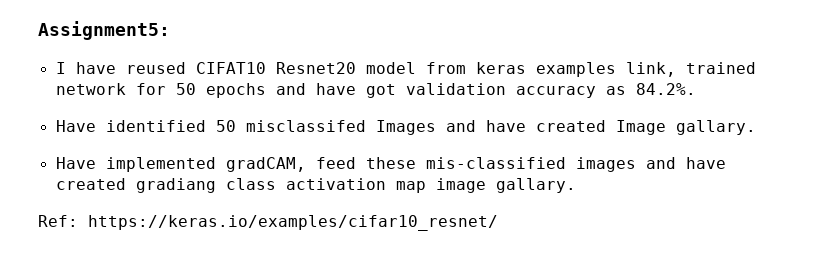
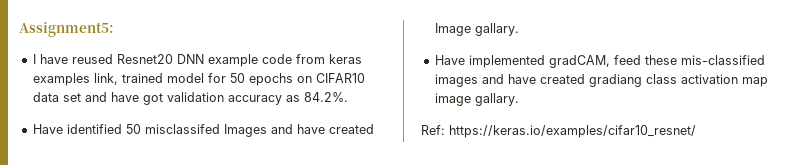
[195,62,416,74] CIFAT10 Resnet20 model -> [116,54,292,67] Resnet20 DNN example code
[55,83,126,95] network -> [166,73,204,83] model
(266, 90) none -> [296,73,365,83] [32,92,81,102] on CIFAR10 data set

